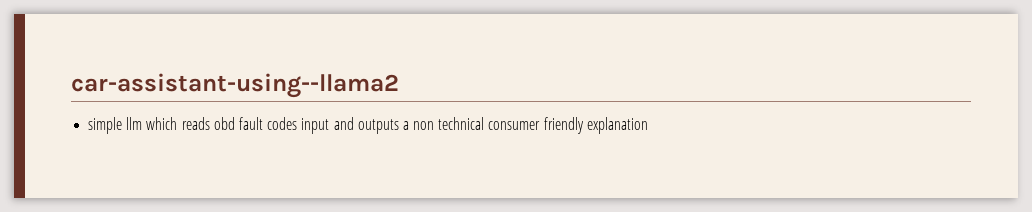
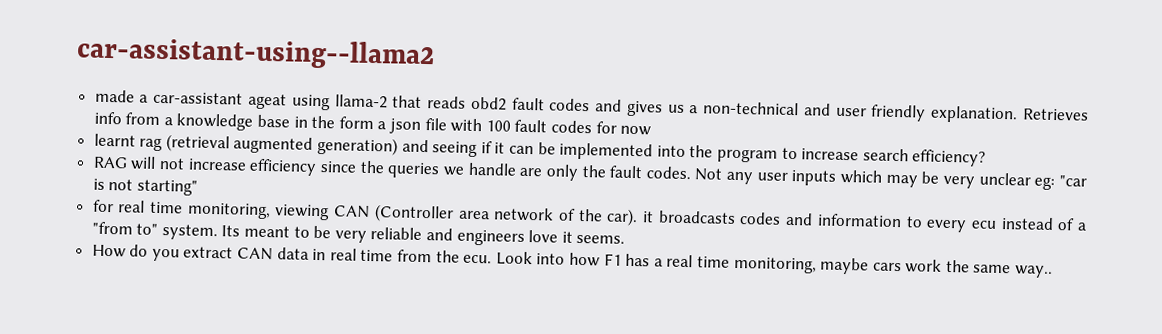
[88,117,648,134] simple llm which reads obd fault codes input and outputs a non technical consumer friendly explanation -> [94,89,1089,124] [93,111,652,136] [93,133,987,167] [92,156,1088,191] [92,178,198,196] [92,199,1088,233] [91,221,626,246] [91,244,1054,278] made a car-assistant ageat using llama-2 that reads obd2 fault codes and gives us a non-technical and user friendly explanation. Retrieves info from a knowledge base in the form a json file with 100 fault codes for now // learnt rag (retrieval augmented generation) and seeing if it can be implemented into the program to increase search efficiency? // RAG will not increase efficiency since the queries we handle are only the fault codes. Not any user inputs which may be very unclear eg: "car is not starting" // for real time monitoring, viewing CAN (Controller area network of the car). it broadcasts codes and information to every ecu instead of a "from to" system. Its meant to be very reliable and engineers love it seems. // How do you extract CAN data in real time from the ecu. Look into how F1 has a real time monitoring, maybe cars work the same way..

